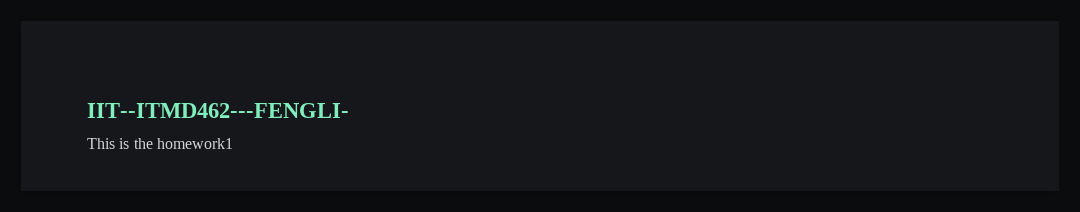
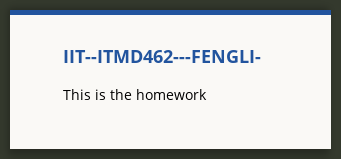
[156,138,233,149] homework1 -> [136,89,207,100] homework

